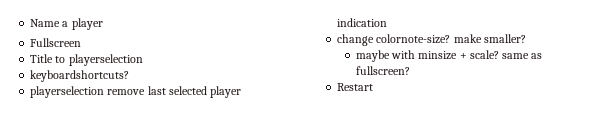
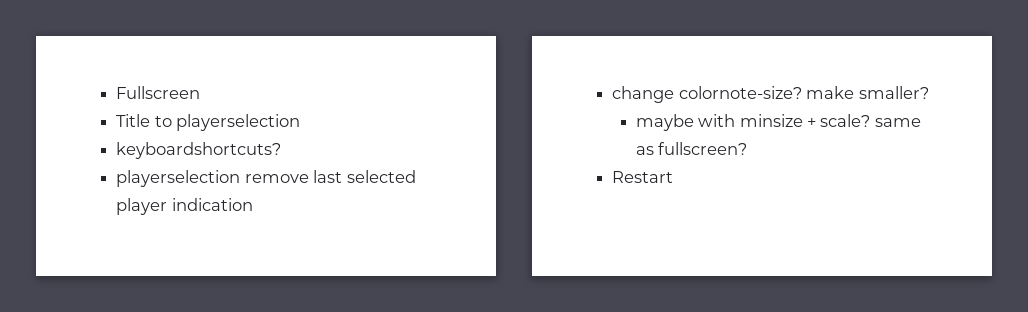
[30,18,103,30] Name a player // -> (116, 92) none

